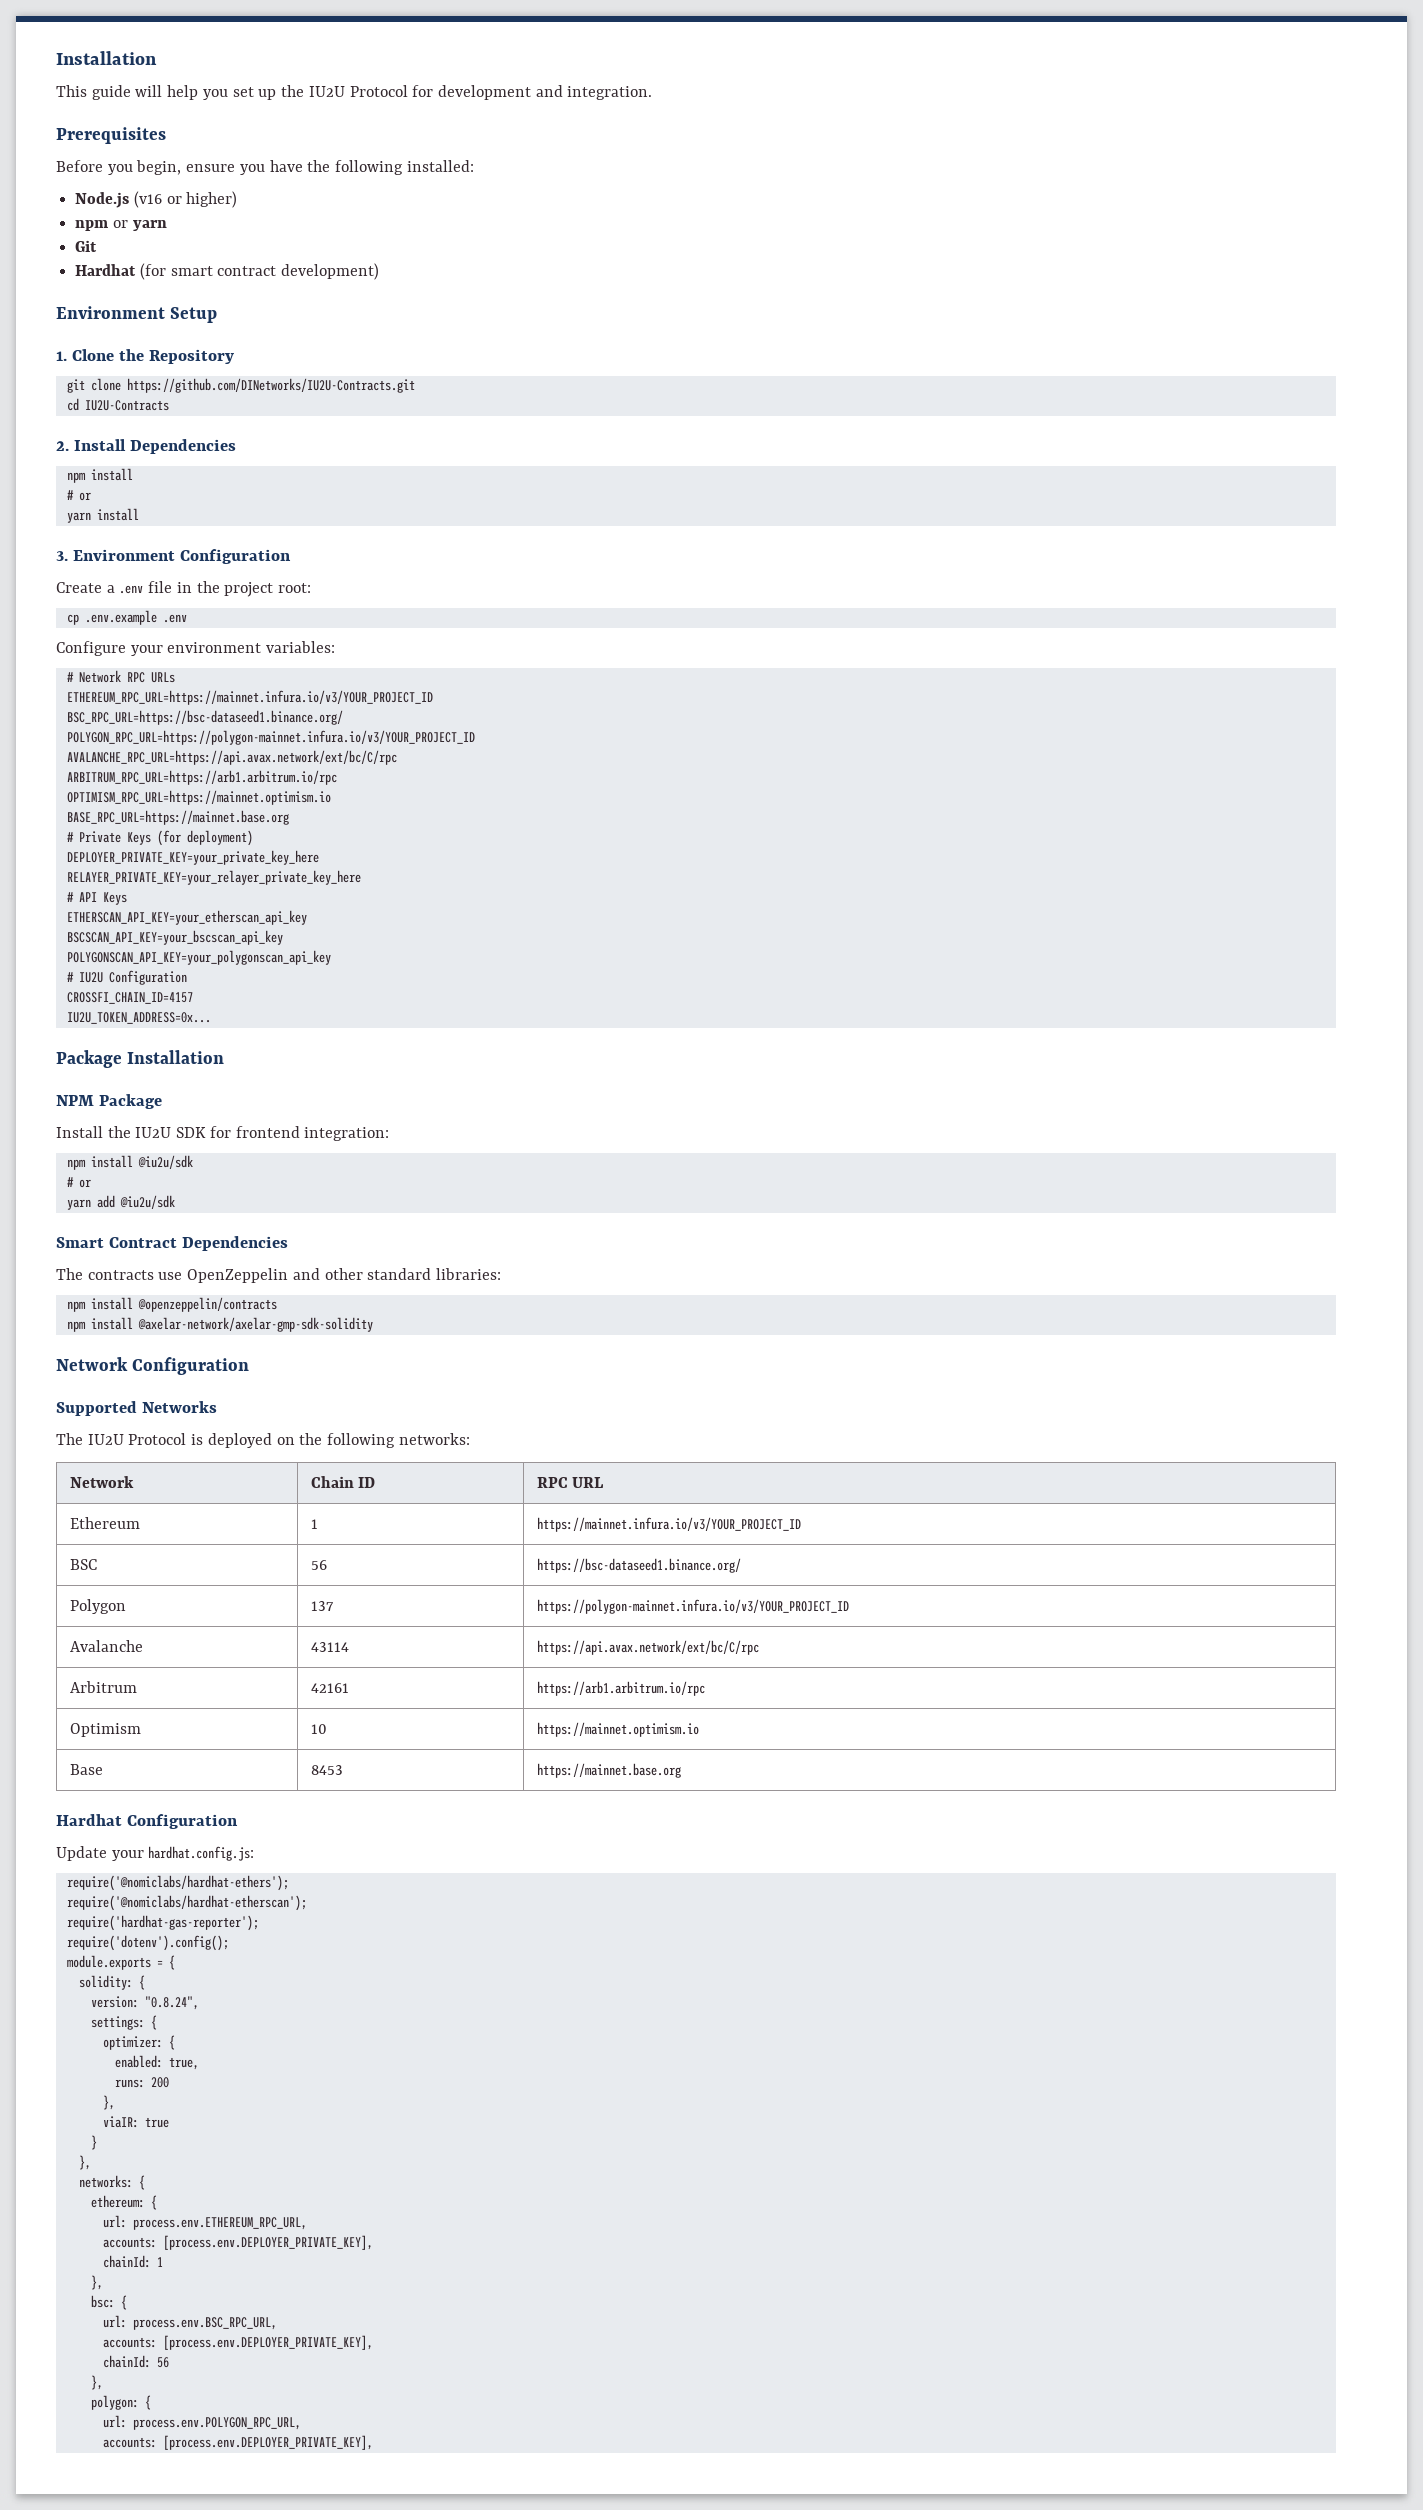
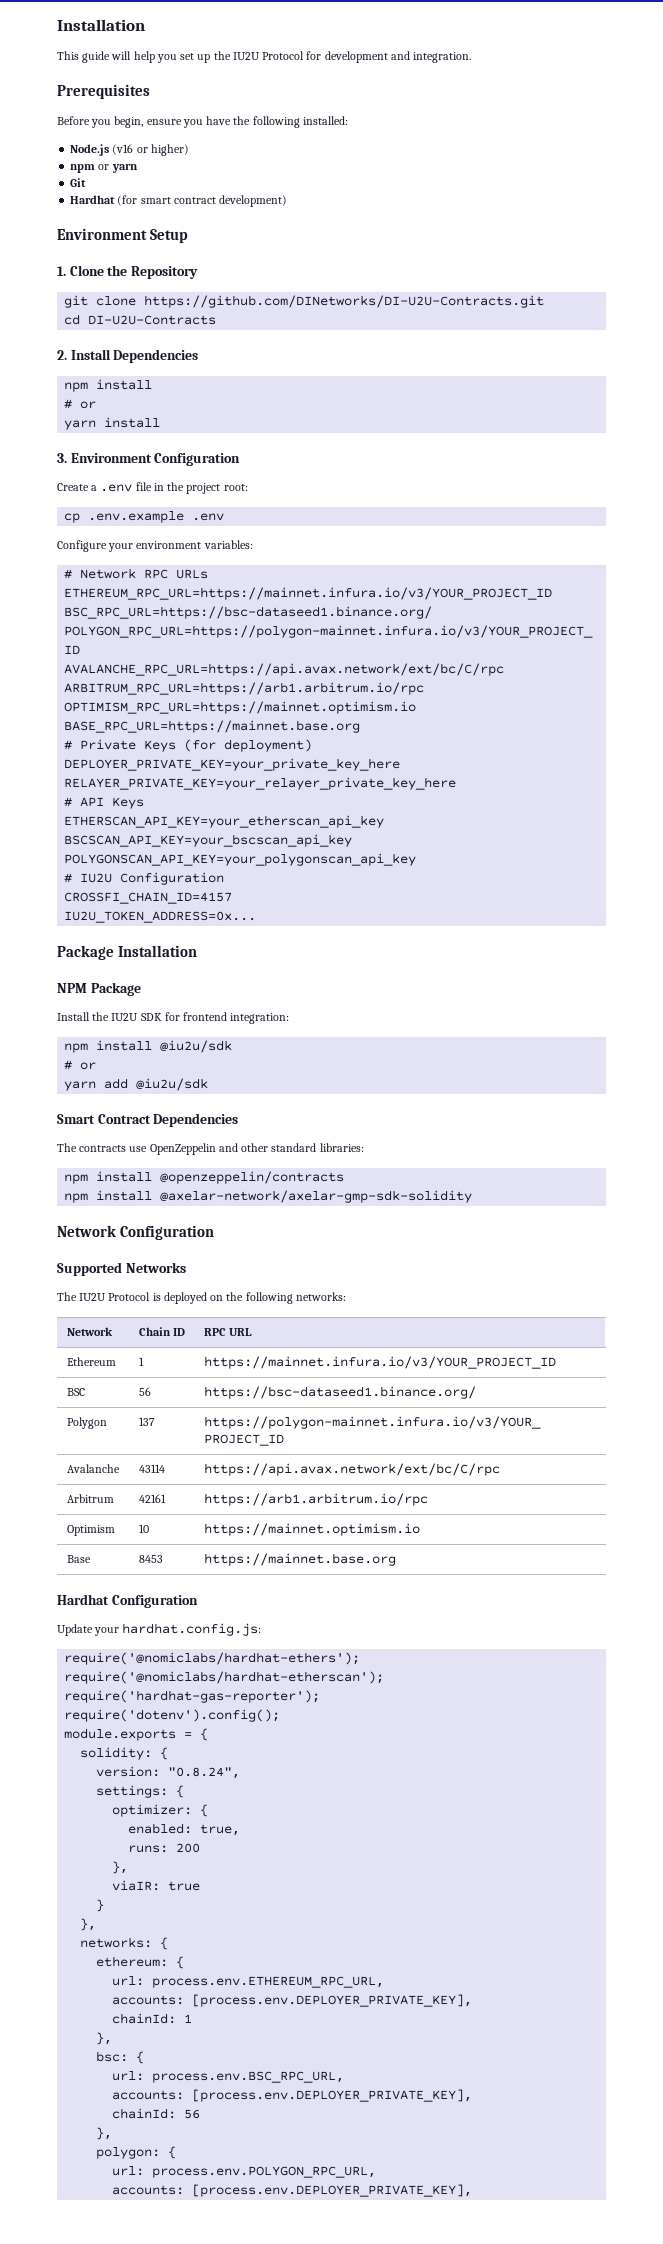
[126,378,415,393] https://github.com/DINetworks/IU2U-Contracts.git -> [144,295,545,308] https://github.com/DINetworks/DI-U2U-Contracts.git
[84,400,169,411] IU2U-Contracts -> [88,315,217,325] DI-U2U-Contracts

